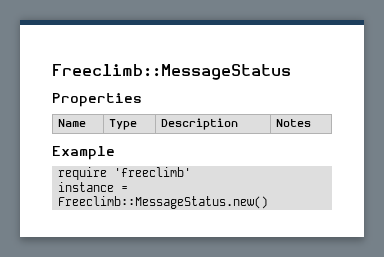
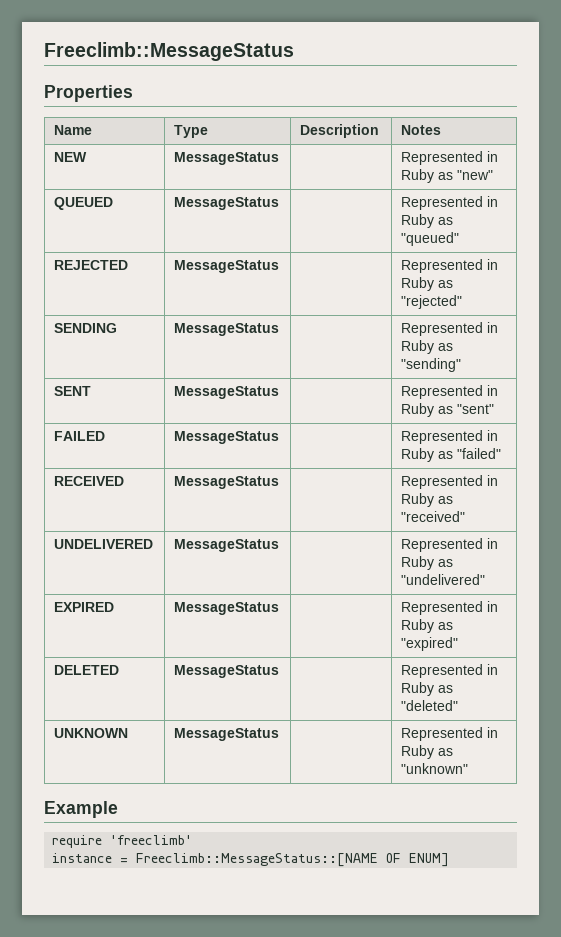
(311, 123) none -> [54,152,88,162] [174,152,280,165] [401,151,499,165] [401,169,494,183] [54,197,114,210] [174,197,280,210] [401,196,499,210] [401,214,454,228] [401,232,460,246] [54,260,129,270] [174,260,280,273] [401,259,499,273] [401,277,454,291] [401,295,463,309] [54,323,118,333] [174,323,280,336] [401,322,499,336] [401,340,454,354] [401,358,462,372] [54,386,92,396] [174,386,280,399] [401,385,499,399] [401,403,495,417] [54,431,106,441] [174,431,280,444] [401,430,499,444] [401,448,502,462] [54,476,125,486] [174,476,280,489] [401,475,499,489] [401,493,454,507] [401,511,466,522] [54,539,154,549] [174,539,280,552] [401,538,499,552] [401,556,454,570] [401,574,486,585] [54,602,115,612] [174,602,280,615] [401,601,499,615] [401,619,454,633] [401,637,459,651] [54,665,120,675] [174,665,280,678] [401,664,499,678] [401,682,454,696] [401,700,459,711] [54,728,129,738] [174,728,280,741] [401,727,499,741] [401,745,454,759] [401,763,469,774] // NEW | MessageStatus | | Represented in Ruby as "new" // QUEUED | MessageStatus | | Represented in Ruby as "queued" // REJECTED | MessageStatus | | Represented in Ruby as "rejected" // SENDING | MessageStatus | | Represented in Ruby as "sending" // SENT | MessageStatus | | Represented in Ruby as "sent" // FAILED | MessageStatus | | Represented in Ruby as "failed" // RECEIVED | MessageStatus | | Represented in Ruby as "received" // UNDELIVERED | MessageStatus | | Represented in Ruby as "undelivered" // EXPIRED | MessageStatus | | Represented in Ruby as "expired" // DELETED | MessageStatus | | Represented in Ruby as "deleted" // UNKNOWN | MessageStatus | | Represented in Ruby as "unknown"
[58,196,269,209] Freeclimb::MessageStatus.new() -> [136,853,450,867] Freeclimb::MessageStatus::[NAME OF ENUM]

